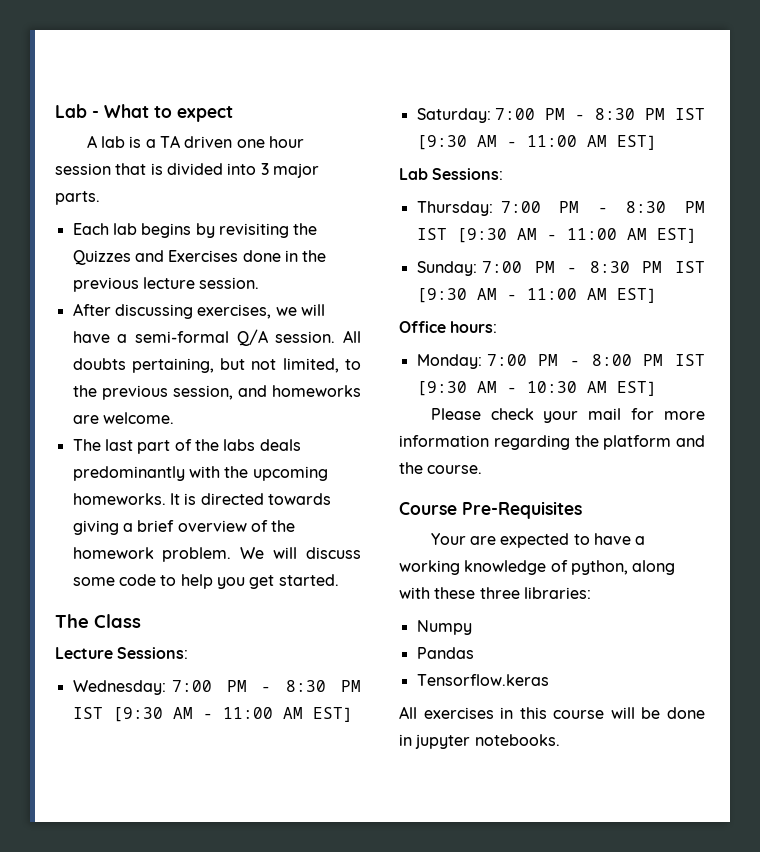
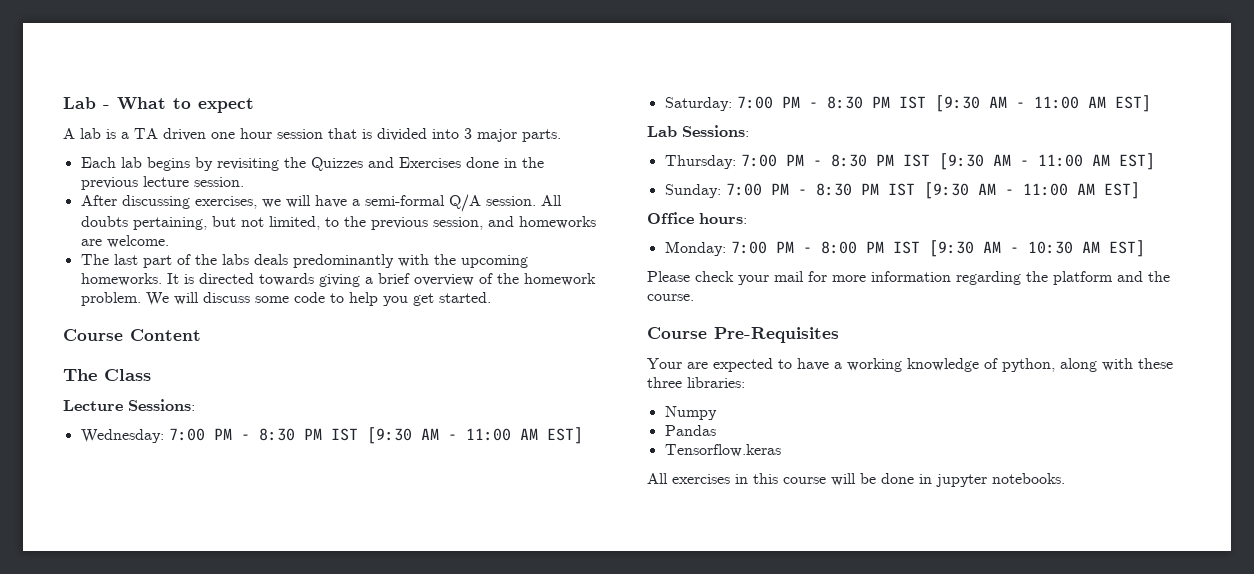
(339, 580) none -> [63,329,201,341] // Course Content

